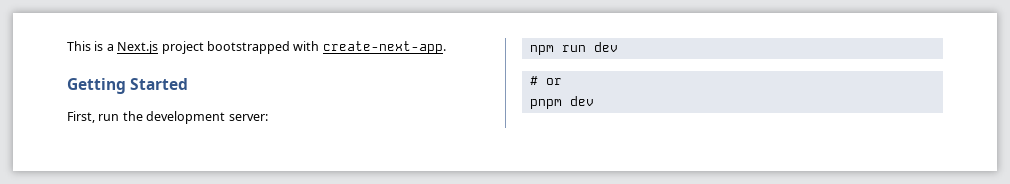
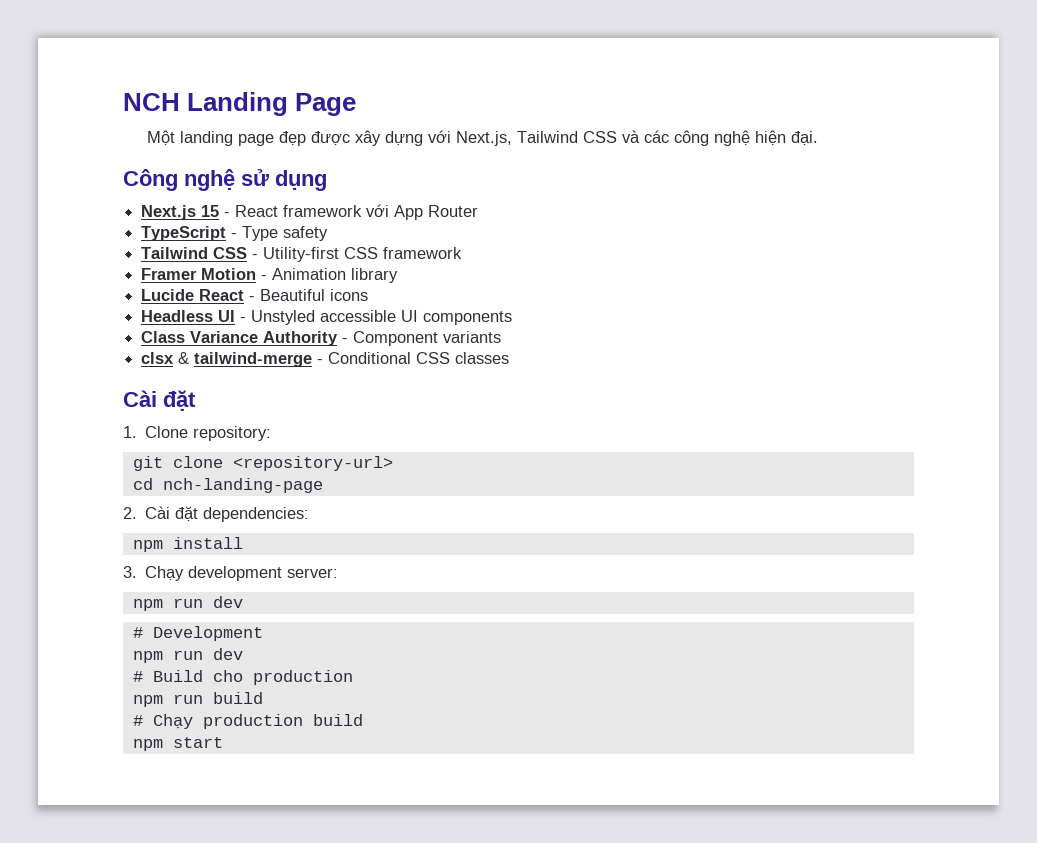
[67,41,446,54] [67,78,189,94] [67,111,143,123] This is a Next.js project bootstrapped with create-next-app. // Getting Started // First, run the -> [123,92,357,116] [146,130,818,146] [123,169,327,191] [141,204,479,220] [141,226,329,241] [141,247,463,262] [141,268,399,283] [141,289,369,301] [141,310,513,325] [141,331,502,346] [141,352,510,367] [123,390,196,411] [123,426,272,441] [132,456,393,471] [132,478,323,493] [123,506,310,522] [132,537,243,552] [123,566,185,581] NCH Landing Page // Một landing page đẹp được xây dựng với Next.js, Tailwind CSS và các công nghệ hiện đại. // Công nghệ sử dụng // Next.js 15 - React framework với App Router // TypeScript - Type safety // Tailwind CSS - Utility-first CSS framework // Framer Motion - Animation library // Lucide React - Beautiful icons // Headless UI - Unstyled accessible UI components // Class Variance Authority - Component variants // clsx & tailwind-merge - Conditional CSS classes // Cài đặt // 1. Clone repository: // git clone <repository-url> // cd nch-landing-page // 2. Cài đặt dependencies: // npm install // 3. Chạy
[545,78,562,85] [529,96,594,109] or // pnpm dev -> [152,626,263,641] [132,648,243,663] [132,670,353,685] [132,692,263,707] [132,714,363,729] [132,737,223,751] Development // npm run dev // # Build cho production // npm run build // # Chạy production build // npm start

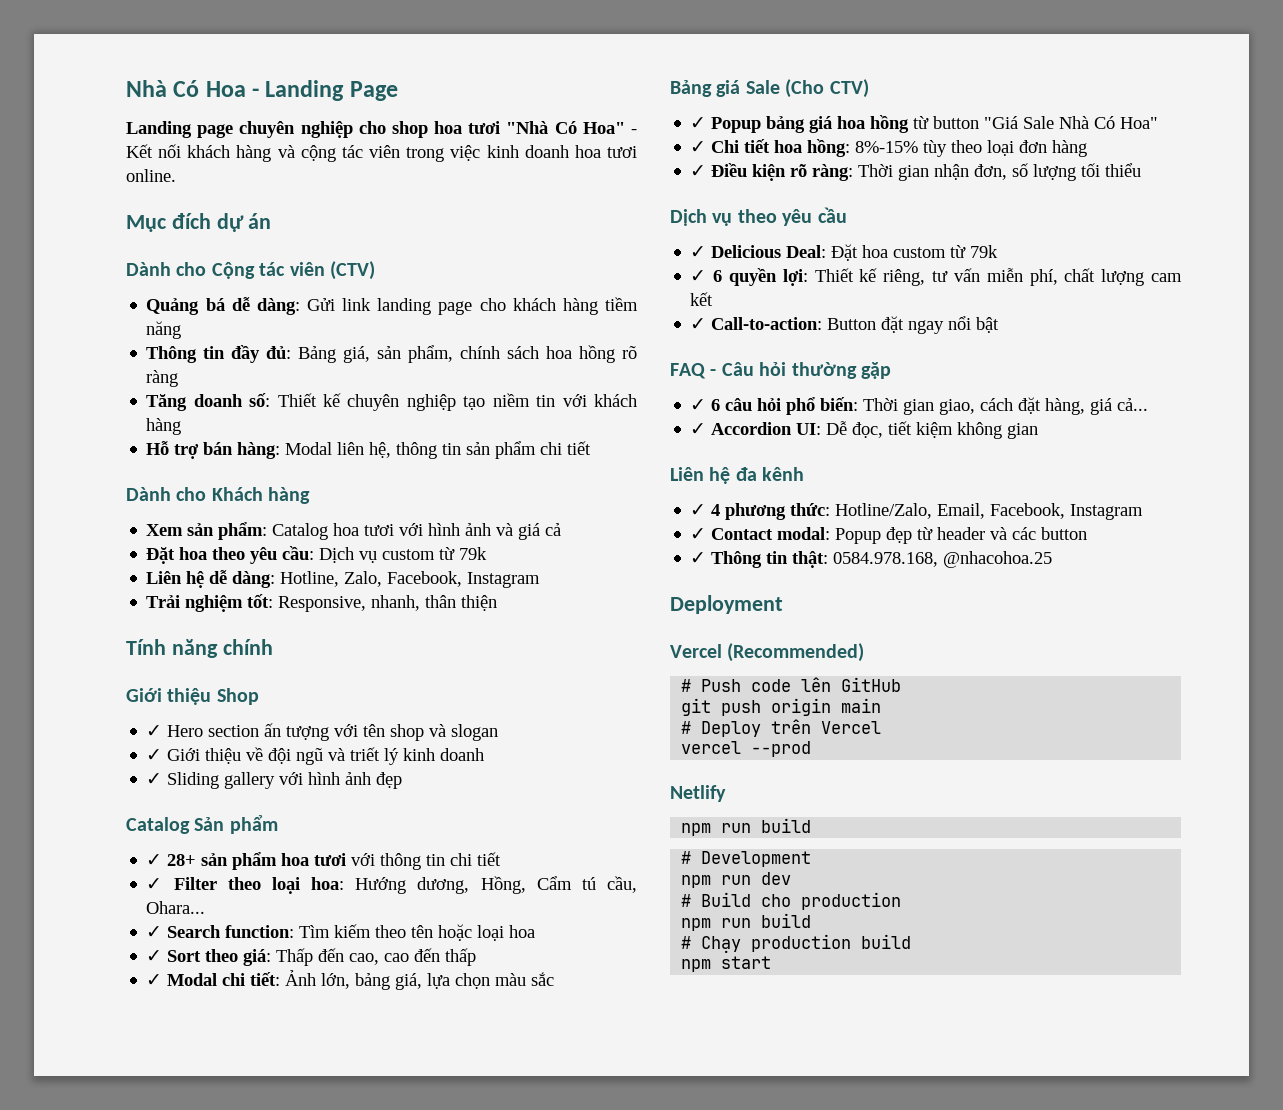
[123,92,357,116] [146,130,818,146] [123,169,327,191] [141,204,479,220] [141,226,329,241] [141,247,463,262] [141,268,399,283] [141,289,369,301] [141,310,513,325] [141,331,502,346] [141,352,510,367] [123,390,196,411] [123,426,272,441] [132,456,393,471] [132,478,323,493] [123,506,310,522] [132,537,243,552] [123,566,339,581] [132,596,243,611] NCH Landing Page // Một landing page đẹp được xây dựng với Next.js, Tailwind CSS và các công nghệ hiện đại. // Công nghệ sử dụng // Next.js 15 - React framework với App Router // TypeScript - Type safety // Tailwind CSS - Utility-first CSS framework // Framer Motion - Animation library // Lucide React - Beautiful icons // Headless UI - Unstyled accessible UI components // Class Variance Authority - Component variants // clsx & tailwind-merge - Conditional CSS classes // Cài đặt // 1. Clone repository: // git clone <repository-url> // cd nch-landing-page // 2. Cài đặt dependencies: // npm install // 3. Chạy development server: // npm run dev -> [126,80,398,101] [126,121,637,138] [126,144,637,162] [126,169,176,182] [126,213,272,232] [126,261,375,280] [146,296,638,315] [146,321,182,339] [146,345,637,363] [146,370,179,387] [146,393,637,411] [146,418,182,435] [146,440,592,459] [126,487,311,504] [146,522,562,540] [146,546,488,564] [146,569,541,588] [146,594,498,612] [126,639,273,658] [126,688,259,705] [146,723,499,741] [146,747,485,765] [146,772,403,789] [126,815,278,834] [146,852,502,870] [146,876,637,894] [146,901,206,914] [146,924,536,941] [146,948,477,966] [146,970,555,990] [670,79,869,98] [690,115,1159,133] [690,139,1088,157] [690,163,1142,181] [670,207,847,226] [690,244,999,261] [690,268,1182,286] [690,292,714,306] [690,316,1000,334] [670,362,891,379] [690,397,1149,415] [690,421,1039,439] [670,467,805,484] [690,503,1144,520] [690,527,1088,544] [690,551,1053,568] [670,595,783,614] [670,643,865,662] [681,677,902,692] [681,698,882,716] [681,719,882,737] [681,741,812,757] [670,785,726,802] [681,818,812,836] Nhà Có Hoa - Landing Page // Landing page chuyên nghiệp cho shop hoa tươi "Nhà Có Hoa" - Kết nối khách hàng và cộng tác viên trong việc kinh doanh hoa tươi online. // Mục đích dự án // Dành cho Cộng tác viên (CTV) // Quảng bá dễ dàng: Gửi link landing page cho khách hàng tiềm năng // Thông tin đầy đủ: Bảng giá, sản phẩm, chính sách hoa hồng rõ ràng // Tăng doanh số: Thiết kế chuyên nghiệp tạo niềm tin với khách hàng // Hỗ trợ bán hàng: Modal liên hệ, thông tin sản phẩm chi tiết // Dành cho Khách hàng // Xem sản phẩm: Catalog hoa tươi với hình ảnh và giá cả // Đặt hoa theo yêu cầu: Dịch vụ custom từ 79k // Liên hệ dễ dàng: Hotline, Zalo, Facebook, Instagram // Trải nghiệm tốt: Responsive, nhanh, thân thiện // Tính năng chính // Giới thiệu Shop // ✓ Hero section ấn tượng với tên shop và slogan // ✓ Giới thiệu về đội ngũ và triết lý kinh doanh // ✓ Sliding gallery với hình ảnh đẹp // Catalog Sản phẩm // ✓ 28+ sản phẩm hoa tươi với thông tin chi tiết // ✓ Filter theo loại hoa: Hướng dương, Hồng, Cẩm tú cầu, Ohara... // ✓ Search function: Tìm kiếm theo tên hoặc loại hoa // ✓ Sort theo giá: Thấp đến cao, cao đến thấp // ✓ Modal chi tiết: Ảnh lớn, bảng giá, lựa chọn màu sắc // Bảng giá Sale (Cho CTV) // ✓ Popup bảng giá hoa hồng từ button "Giá Sale Nhà Có Hoa" // ✓ Chi tiết hoa hồng: 8%-15% tùy theo loại đơn hàng // ✓ Điều kiện rõ ràng: Thời gian nhận đơn, số lượng tối thiểu // Dịch vụ theo yêu cầu // ✓ Delicious Deal: Đặt hoa custom từ 79k // ✓ 6 quyền lợi: Thiết kế riêng, tư vấn miễn phí, chất lượng cam kết // ✓ Call-to-action: Button đặt ngay nổi bật // FAQ - Câu hỏi thường gặp // ✓ 6 câu hỏi phổ biến: Thời gian giao, cách đặt hàng, giá cả... // ✓ Accordion UI: Dễ đọc, tiết kiệm không gian // Liên hệ đa kênh // ✓ 4 phương thức: Hotline/Zalo, Email, Facebook, Instagram // ✓ Contact modal: Popup đẹp từ header và các button // ✓ Thông tin thật: 0584.978.168, @nhacohoa.25 // Deployment // Vercel (Recommended) // # Push code lên GitHub // git push origin main // # Deploy trên Vercel // vercel --prod // Netlify // npm run build

